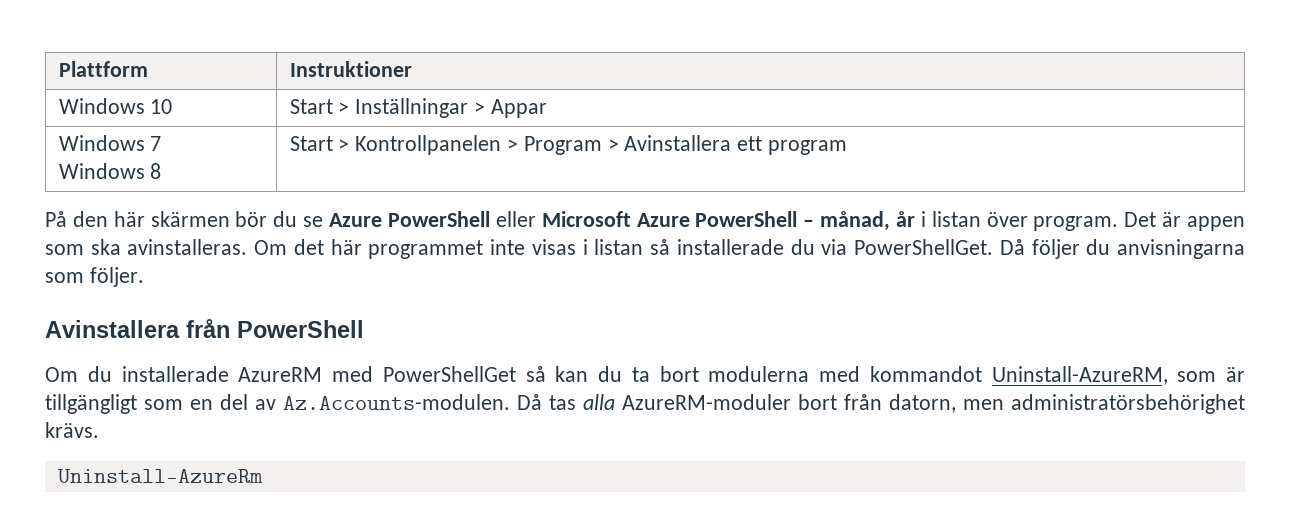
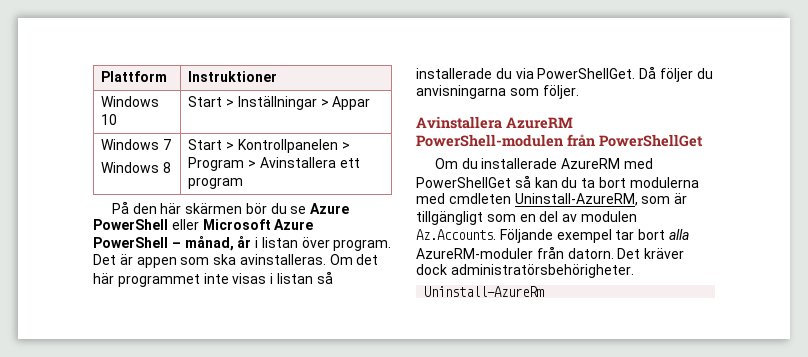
[186,319,364,338] från PowerShell -> [506,117,573,129] [416,134,703,147] AzureRM PowerShell-modulen från PowerShellGet
[869,366,982,382] kommandot -> [448,193,511,204] cmdleten
[283,394,1245,414] [45,422,99,438] Az.Accounts-modulen. Då tas alla AzureRM-moduler bort från datorn, men administratörsbehörighet krävs. -> [580,211,637,222] [416,229,689,243] [416,246,685,259] [416,264,634,278] modulen Az.Accounts. Följande exempel tar bort alla AzureRM-moduler från datorn. Det kräver dock administratörsbehörigheter.

